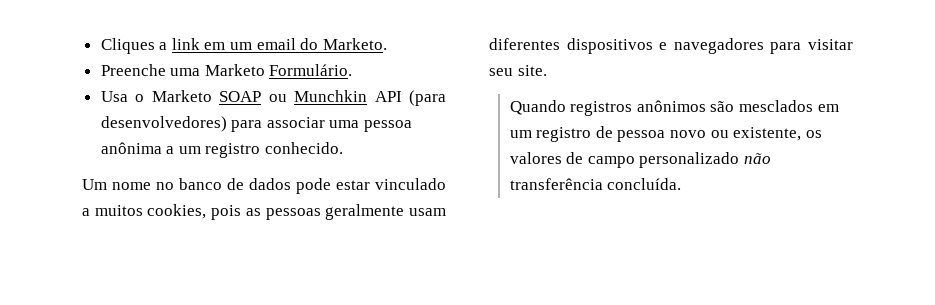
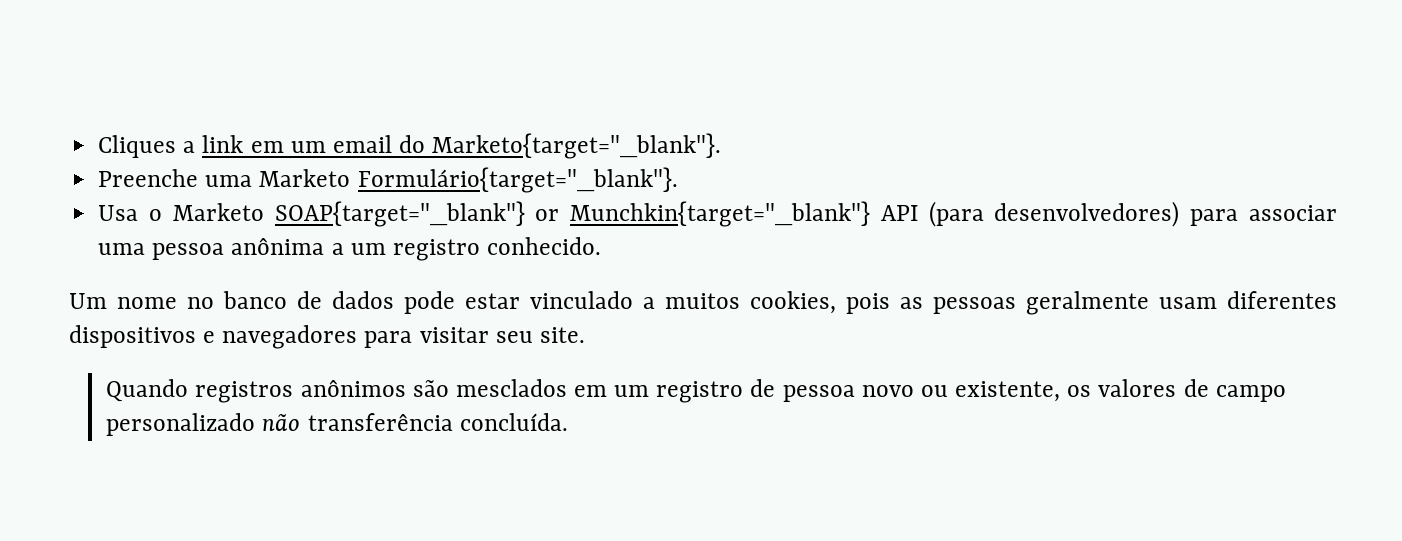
[322,38,387,50] Marketo. -> [432,133,722,159] Marketo{target="_blank"}.
[269,64,353,76] Formulário. -> [357,167,678,193] Formulário{target="_blank"}.
[219,90,368,102] SOAP ou Munchkin -> [274,201,871,227] SOAP{target="_blank"} or Munchkin{target="_blank"}

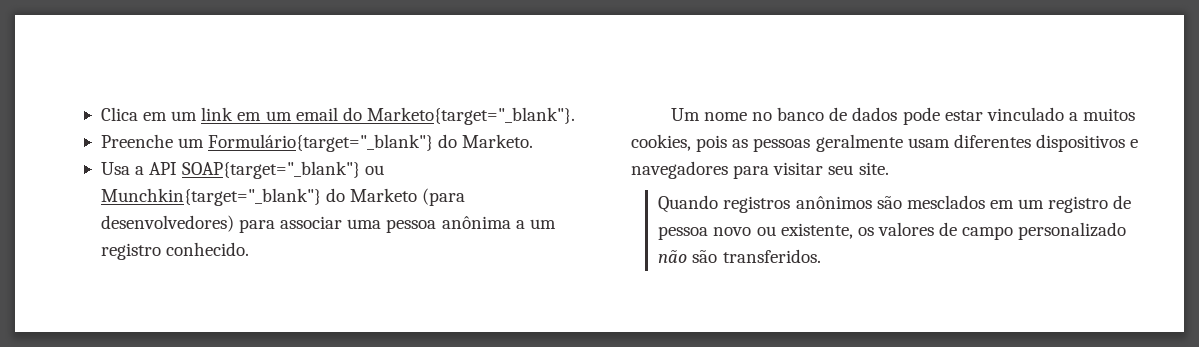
[98,135,196,158] Cliques a -> [100,107,198,121] Clica em um
[205,167,678,193] [98,201,918,227] uma Marketo Formulário{target="_blank"}. // Usa o Marketo SOAP{target="_blank"} or Munchkin{target="_blank"} API -> [178,134,534,152] [100,161,385,179] [100,188,418,206] um Formulário{target="_blank"} do Marketo. // Usa a API SOAP{target="_blank"} ou Munchkin{target="_blank"} do Marketo
[307,413,568,431] transferência concluída. -> [692,249,821,263] são transferidos.

